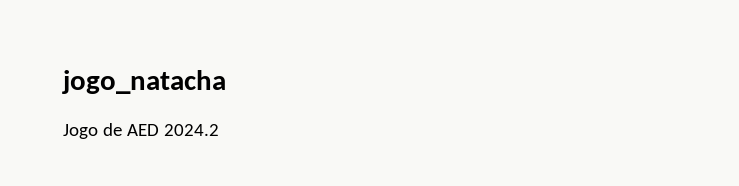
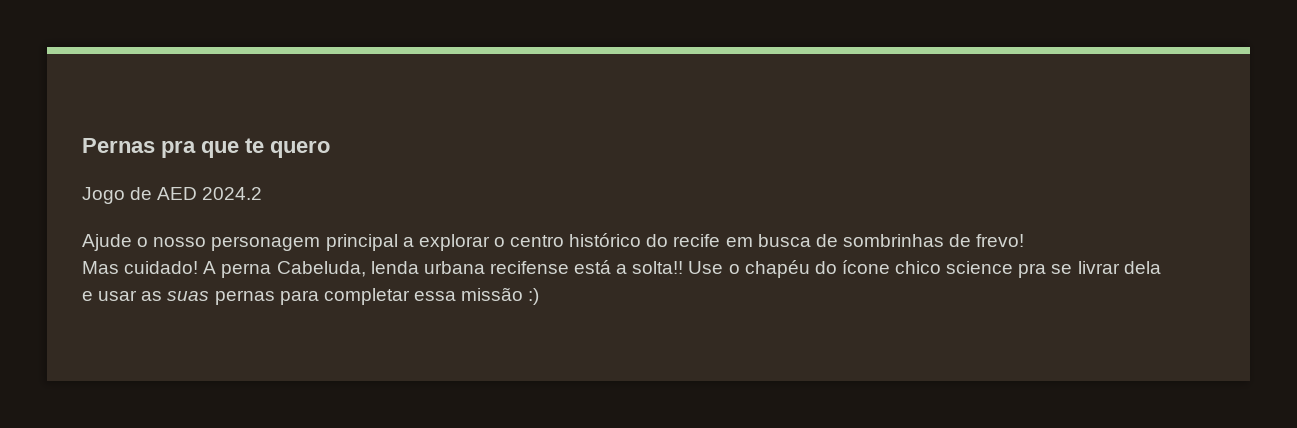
[62,70,226,94] jogo_natacha -> [82,138,330,158] Pernas pra que te quero
(219, 130) none -> [82,233,1025,251] [82,260,1161,278] [82,287,540,305] // Ajude o nosso personagem principal a explorar o centro histórico do recife em busca de sombrinhas de frevo! // Mas cuidado! A perna Cabeluda, lenda urbana recifense está a solta!! Use o chapéu do ícone chico science pra se livrar dela e usar as suas pernas para completar essa missão :)

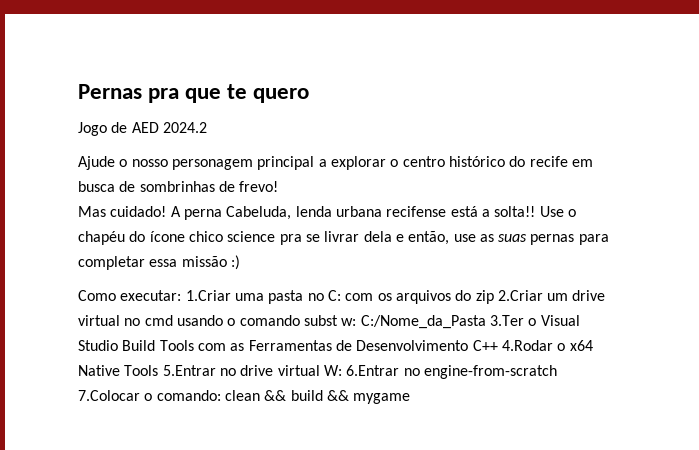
[98,290,138,301] usar -> [408,231,476,245] então, use
(540, 296) none -> [78,290,606,304] [78,315,580,329] [78,340,593,351] [78,365,557,379] [78,390,411,404] // Como executar: 1.Criar uma pasta no C: com os arquivos do zip 2.Criar um drive virtual no cmd usando o comando subst w: C:/Nome_da_Pasta 3.Ter o Visual Studio Build Tools com as Ferramentas de Desenvolvimento C++ 4.Rodar o x64 Native Tools 5.Entrar no drive virtual W: 6.Entrar no engine-from-scratch 7.Colocar o comando: clean && build && mygame

